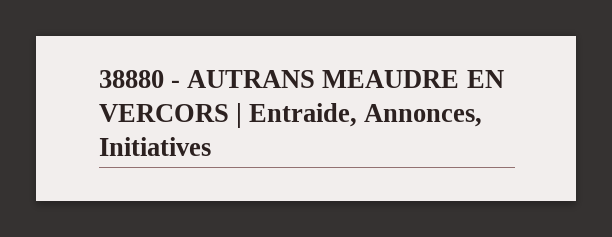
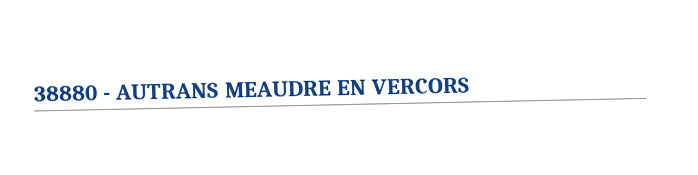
[236,103,483,128] [99,137,211,156] | Entraide, Annonces, Initiatives -> (471, 86) none

